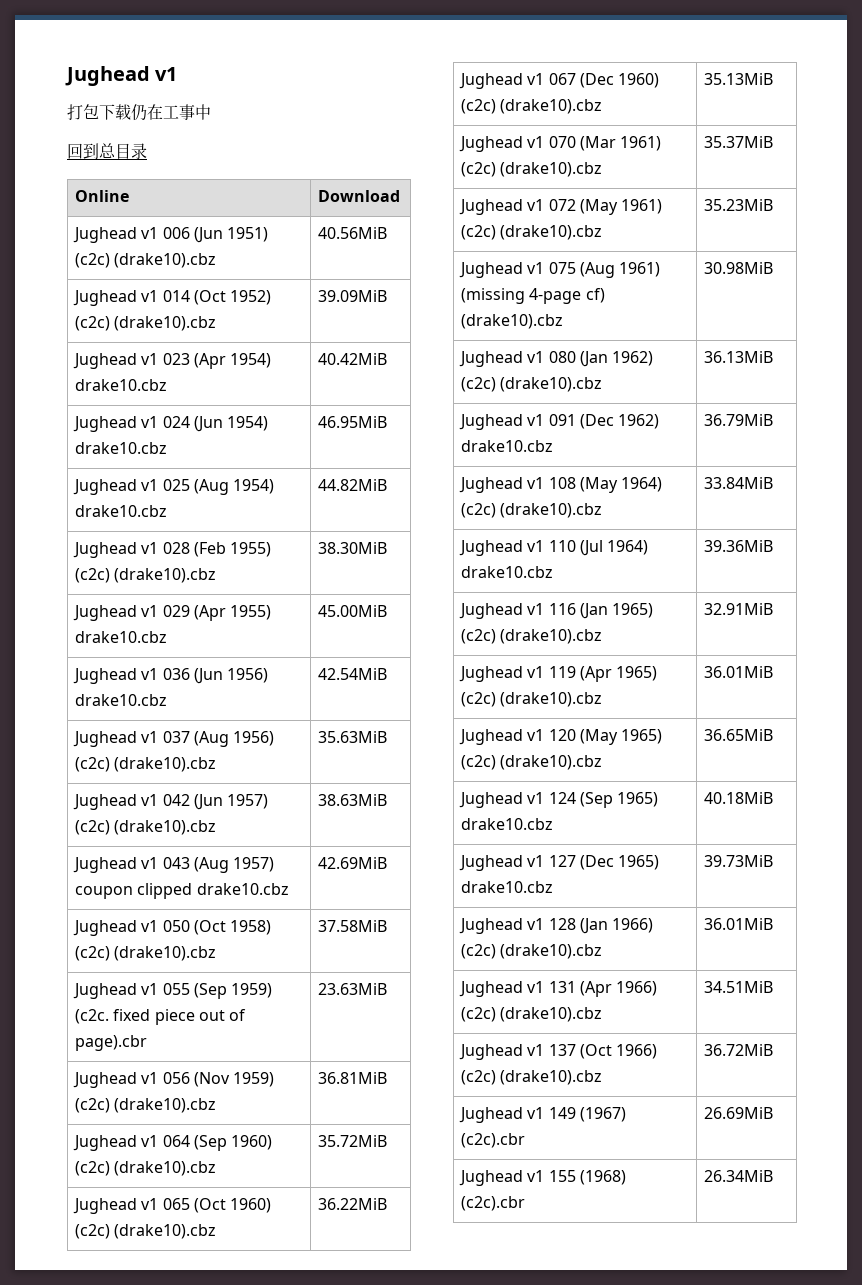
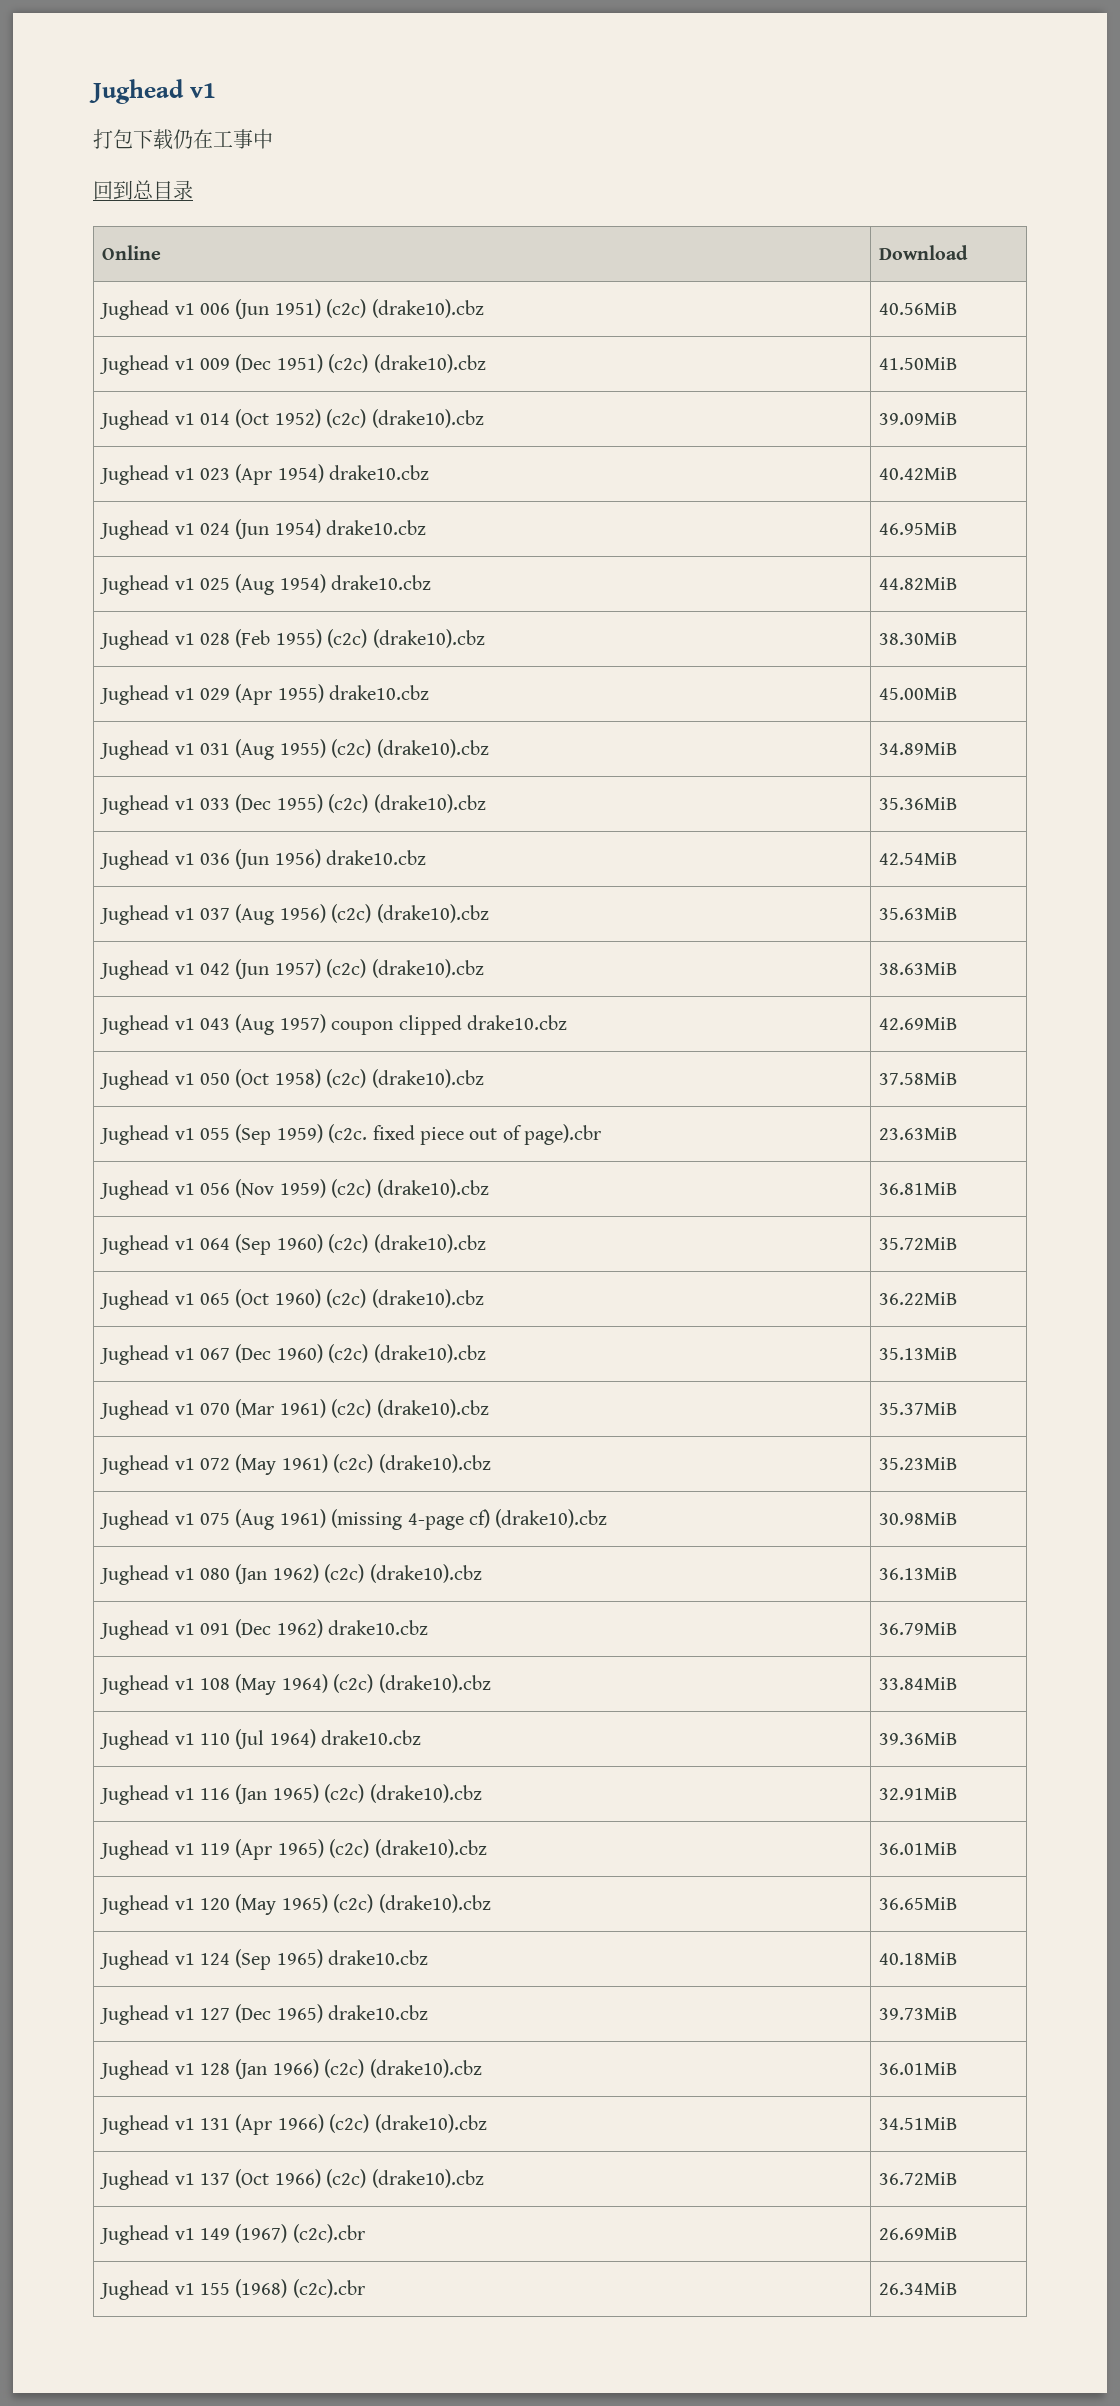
(388, 233) none -> [99,354,486,375] [879,357,958,370] // Jughead v1 009 (Dec 1951) (c2c) (drake10).cbz | 41.50MiB
(388, 611) none -> [99,739,489,760] [879,742,958,755] [99,794,486,815] [879,797,958,810] // Jughead v1 031 (Aug 1955) (c2c) (drake10).cbz | 34.89MiB // Jughead v1 033 (Dec 1955) (c2c) (drake10).cbz | 35.36MiB

